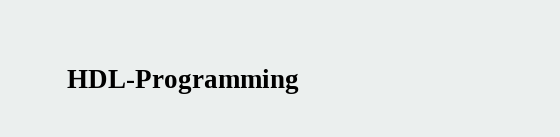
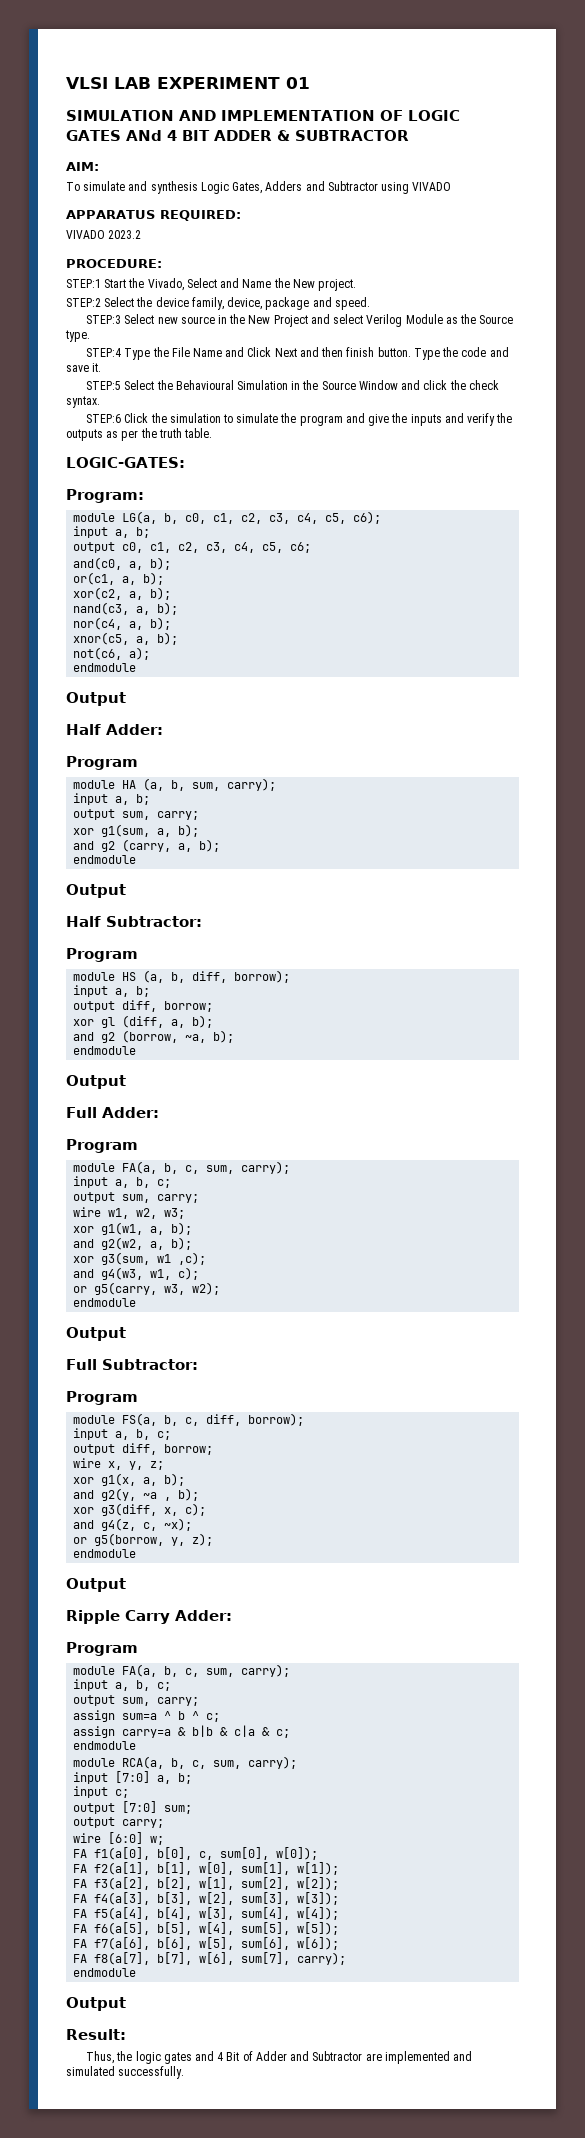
[67,69,299,94] HDL-Programming -> [66,77,310,89] [66,110,460,121] [66,130,409,141] [66,162,99,171] [66,181,452,194] [66,210,241,221] [66,230,142,239] [66,259,162,268] [66,278,357,291] [66,297,370,310] [86,314,514,327] [65,330,90,342] [86,347,509,360] [66,363,102,372] [86,380,499,390] [66,396,100,408] [86,413,513,426] [66,428,213,441] [66,457,185,468] [66,489,144,503] [73,511,382,524] [73,526,151,538] [73,542,312,553] [73,557,172,570] [73,572,165,585] [73,587,172,600] [73,602,179,615] [73,617,172,630] [73,632,179,645] [73,647,151,660] [73,663,137,672] [66,692,126,706] [66,724,163,735] [66,756,138,770] [73,778,277,791] [73,793,151,805] [73,809,200,820] [73,824,200,837] [73,839,221,852] [73,855,137,864] [66,884,126,898] [66,916,202,927] [66,948,138,962] [73,970,291,983] [73,985,151,997] [73,1000,214,1012] [73,1015,214,1028] [73,1030,235,1043] [73,1046,137,1055] [66,1075,126,1089] [66,1107,159,1118] [66,1139,138,1153] [73,1161,291,1174] [73,1176,172,1188] [73,1192,200,1203] [73,1207,186,1219] [73,1222,193,1235] [73,1237,193,1250] [73,1252,207,1265] [73,1267,200,1280] [73,1282,221,1295] [73,1298,137,1307] [66,1327,126,1341] [66,1359,198,1370] [66,1391,138,1405] [73,1413,305,1426] [73,1428,172,1440] [73,1443,214,1455] [73,1458,165,1470] [73,1473,186,1486] [73,1488,200,1501] [73,1503,207,1516] [73,1518,193,1531] [73,1533,214,1546] [73,1549,137,1558] [66,1578,126,1592] [66,1610,232,1624] [66,1642,138,1656] [73,1664,291,1677] [73,1679,172,1691] [73,1695,200,1706] [73,1710,221,1722] [73,1725,291,1738] [73,1741,137,1750] [73,1756,298,1769] [73,1771,193,1784] [73,1786,130,1798] [73,1801,193,1814] [73,1817,165,1828] [73,1832,165,1845] [73,1847,319,1860] [73,1862,340,1875] [73,1877,340,1890] [73,1892,340,1905] [73,1907,340,1920] [73,1922,340,1935] [73,1937,340,1950] [73,1952,347,1965] [73,1968,137,1977] [66,1997,126,2011] [66,2029,126,2040] [86,2051,473,2064] [66,2066,185,2079] VLSI LAB EXPERIMENT 01 // SIMULATION AND IMPLEMENTATION OF LOGIC GATES ANd 4 BIT ADDER & SUBTRACTOR // AIM: // To simulate and synthesis Logic Gates, Adders and Subtractor using VIVADO // APPARATUS REQUIRED: // VIVADO 2023.2 // PROCEDURE: // STEP:1 Start the Vivado, Select and Name the New project. // STEP:2 Select the device family, device, package and speed. // STEP:3 Select new source in the New Project and select Verilog Module as the Source type. // STEP:4 Type the File Name and Click Next and then finish button. Type the code and save it. // STEP:5 Select the Behavioural Simulation in the Source Window and click the check syntax. // STEP:6 Click the simulation to simulate the program and give the inputs and verify the outputs as per the truth table. // LOGIC-GATES: // Program: // module LG(a, b, c0, c1, c2, c3, c4, c5, c6); // input a, b; // output c0, c1, c2, c3, c4, c5, c6; // and(c0, a, b); // or(c1, a, b); // xor(c2, a, b); // nand(c3, a, b); // nor(c4, a, b); // xnor(c5, a, b); // not(c6, a); // endmodule // Output // Half Adder: // Program // module HA (a, b, sum, carry); // input a, b; // output sum, carry; // xor g1(sum, a, b); // and g2 (carry, a, b); // endmodule // Output // Half Subtractor: // Program // module HS (a, b, diff, borrow); // input a, b; // output diff, borrow; // xor gl (diff, a, b); // and g2 (borrow, ~a, b); // endmodule // Output // Full Adder: // Program // module FA(a, b, c, sum, carry); // input a, b, c; // output sum, carry; // wire w1, w2, w3; // xor g1(w1, a, b); // and g2(w2, a, b); // xor g3(sum, w1 ,c); // and g4(w3, w1, c); // or g5(carry, w3, w2); // endmodule // Output // Full Subtractor: // Program // module FS(a, b, c, diff, borrow); // input a, b, c; // output diff, borrow; // wire x, y, z; // xor g1(x, a, b); // and g2(y, ~a , b); // xor g3(diff, x, c); // and g4(z, c, ~x); // or g5(borrow, y, z); // endmodule // Output // Ripple Carry Adder: // Program // module FA(a, b, c, sum, carry); // input a, b, c; // output sum, carry; // assign sum=a ^ b ^ c; // assign carry=a & b|b & c|a & c; // endmodule // module RCA(a, b, c, sum, carry); // input [7:0] a, b; // input c; // output [7:0] sum; // output carry; // wire [6:0] w; // FA f1(a[0], b[0], c, sum[0], w[0]); // FA f2(a[1], b[1], w[0], sum[1], w[1]); // FA f3(a[2], b[2], w[1], sum[2], w[2]); // FA f4(a[3], b[3], w[2], sum[3], w[3]); // FA f5(a[4], b[4], w[3], sum[4], w[4]); // FA f6(a[5], b[5], w[4], sum[5], w[5]); // FA f7(a[6], b[6], w[5], sum[6], w[6]); // FA f8(a[7], b[7], w[6], sum[7], carry); // endmodule // Output // Result: // Thus, the logic gates and 4 Bit of Adder and Subtractor are implemented and simulated successfully.

